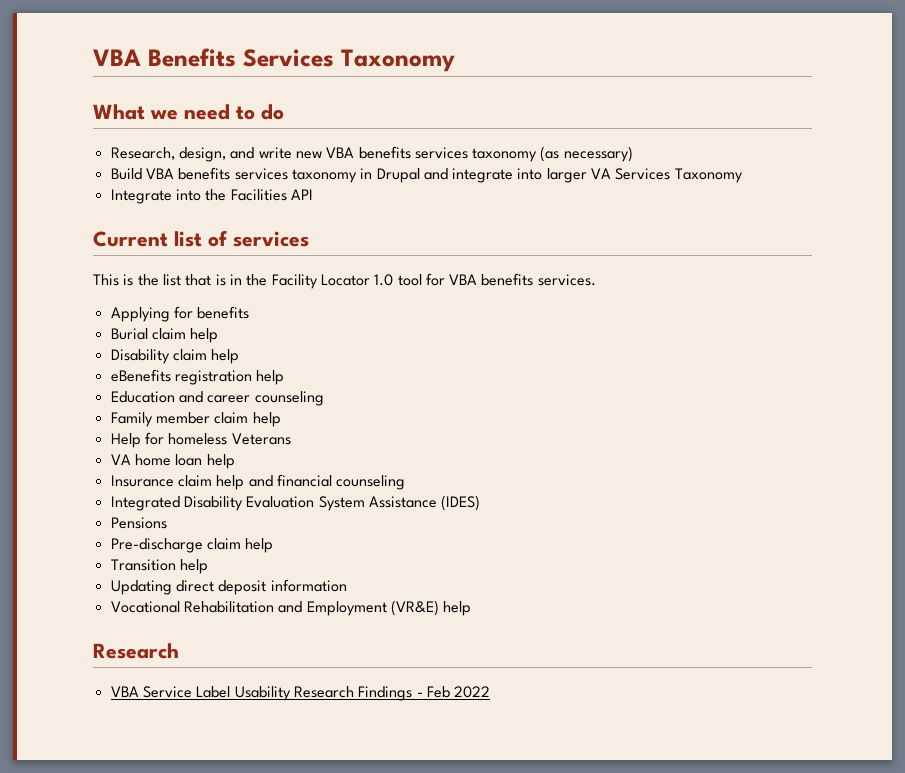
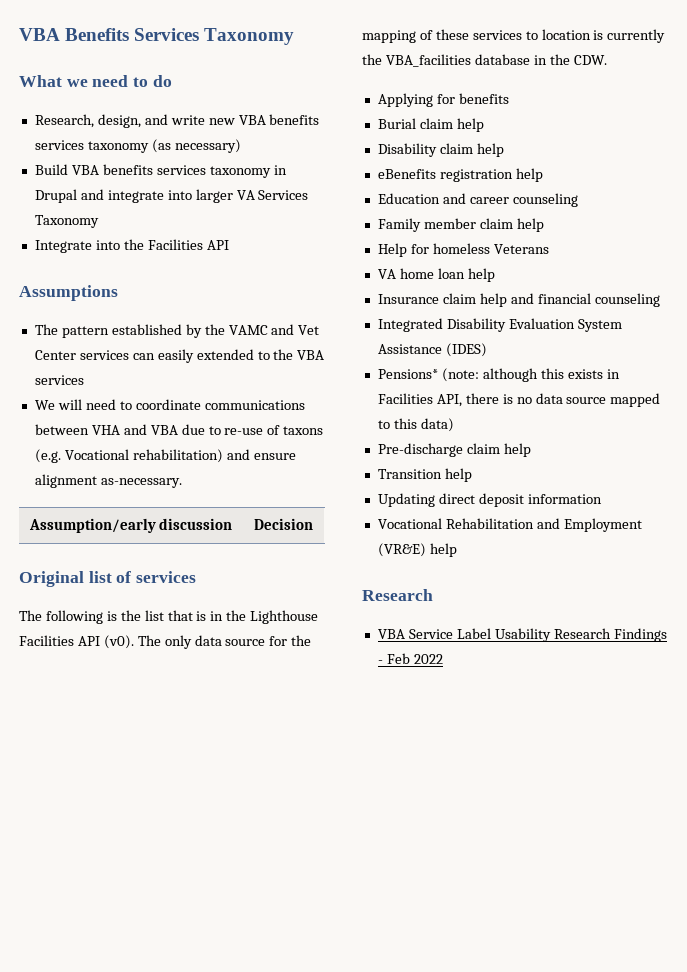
[93,231,168,247] Current -> [19,285,118,301] [34,324,320,338] [34,349,325,363] [34,375,84,385] [34,399,305,410] [34,424,324,435] [34,449,296,463] [34,474,182,488] [28,518,233,533] [253,518,313,530] [19,571,84,587] Assumptions // The pattern established by the VAMC and Vet Center services can easily extended to the VBA services // We will need to coordinate communications between VHA and VBA due to re-use of taxons (e.g. Vocational rehabilitation) and ensure alignment as-necessary. // Assumption/early discussion | Decision // Original
[93,274,119,286] This -> [19,610,103,624] The following
[271,273,596,289] Facility Locator 1.0 tool for VBA benefits services. -> [250,610,319,624] [19,635,312,649] [362,29,666,43] [362,54,607,67] Lighthouse Facilities API (v0). The only data source for the mapping of these services to location is currently the VBA_facilities database in the CDW.
[110,517,167,529] Pensions -> [377,368,620,382] [377,393,661,407] [377,418,454,432] Pensions* (note: although this exists in Facilities API, there is no data source mapped to this data)

